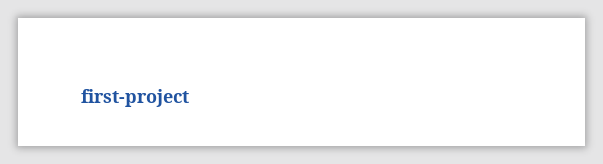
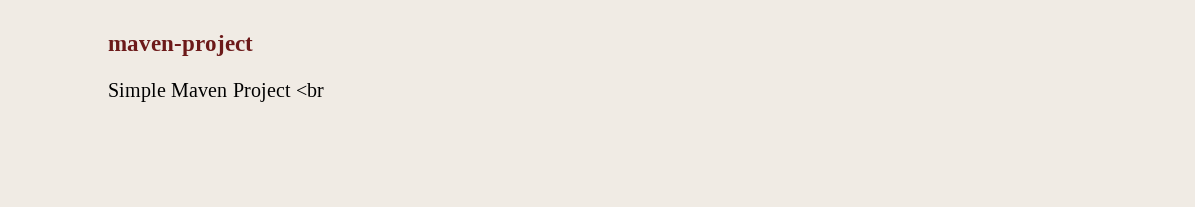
[81,89,189,107] first-project -> [108,35,253,56] [108,83,325,102] maven-project // Simple Maven Project <br

